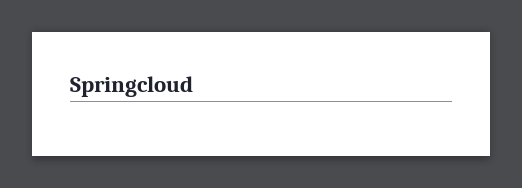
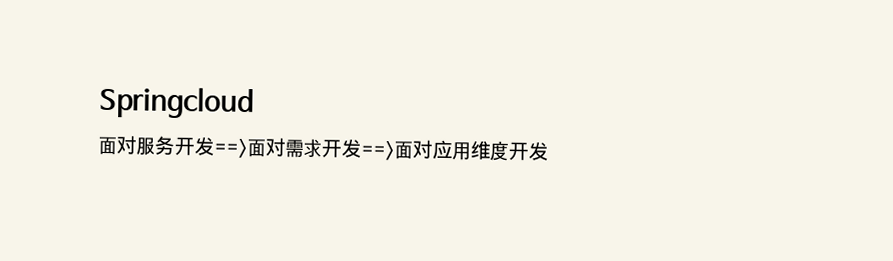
(193, 86) none -> [98,135,549,161] // 面对服务开发==>面对需求开发==>面对应用维度开发

